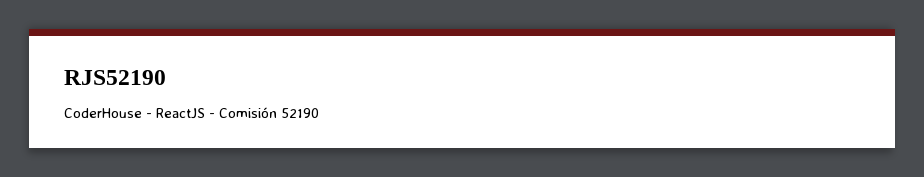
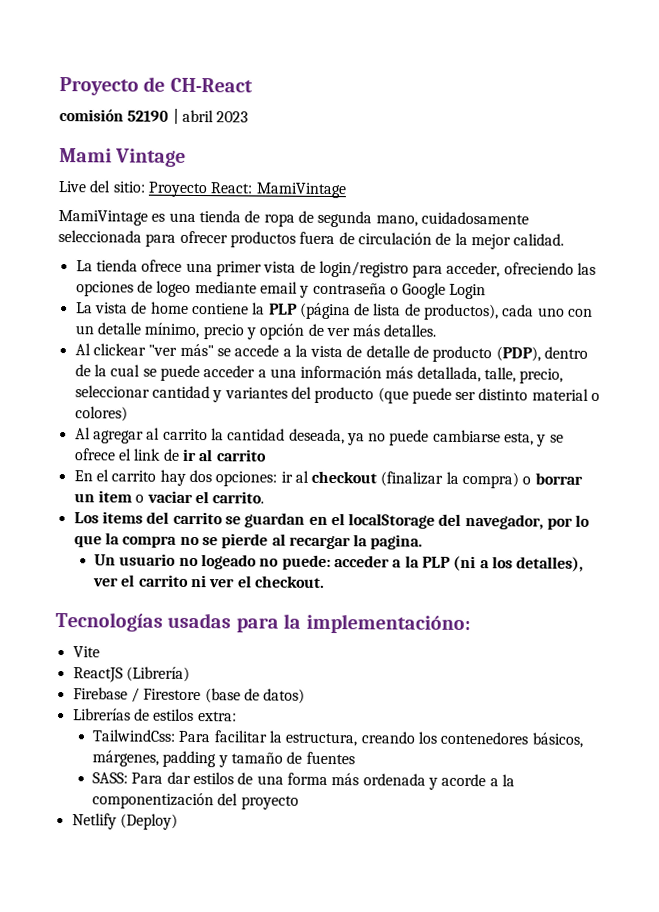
[64,70,166,85] [64,107,319,119] RJS52190 // CoderHouse - ReactJS - Comisión 52190 -> [59,76,253,96] [59,108,249,124] [59,148,187,167] [58,180,347,199] [58,210,529,228] [58,230,565,250] [75,259,597,278] [75,280,487,300] [75,301,594,321] [74,322,437,340] [74,343,589,363] [74,364,564,384] [74,385,601,404] [74,406,128,422] [74,427,564,447] [73,448,267,462] [73,469,583,489] [73,490,265,504] [73,511,591,530] [73,532,424,550] [94,553,585,572] [93,574,326,588] [55,611,471,635] [72,646,100,658] [72,666,190,683] [72,687,306,704] [72,708,237,722] [92,729,583,748] [92,750,355,768] [92,771,515,790] [92,792,299,810] [71,813,178,830] Proyecto de CH-React // comisión 52190 | abril 2023 // Mami Vintage // Live del sitio: Proyecto React: MamiVintage // MamiVintage es una tienda de ropa de segunda mano, cuidadosamente seleccionada para ofrecer productos fuera de circulación de la mejor calidad. // La tienda ofrece una primer vista de login/registro para acceder, ofreciendo las opciones de logeo mediante email y contraseña o Google Login // La vista de home contiene la PLP (página de lista de productos), cada uno con un detalle mínimo, precio y opción de ver más detalles. // Al clickear "ver más" se accede a la vista de detalle de producto (PDP), dentro de la cual se puede acceder a una información más detallada, talle, precio, seleccionar cantidad y variantes del producto (que puede ser distinto material o colores) // Al agregar al carrito la cantidad deseada, ya no puede cambiarse esta, y se ofrece el link de ir al carrito // En el carrito hay dos opciones: ir al checkout (finalizar la compra) o borrar un item o vaciar el carrito. // Los items del carrito se guardan en el localStorage del navegador, por lo que la compra no se pierde al recargar la pagina. // Un usuario no logeado no puede: acceder a la PLP (ni a los detalles), ver el carrito ni ver el checkout. // Tecnologías usadas para la implementacióno: // Vite // ReactJS (Librería) // Firebase / Firestore (base de datos) // Librerías de estilos extra: // TailwindCss: Para facilitar la estructura, creando los contenedores básicos, márgenes, padding y tamaño de fuentes // SASS: Para dar estilos de una forma más ordenada y acorde a la componentización del proyecto // Netlify (Deploy)

